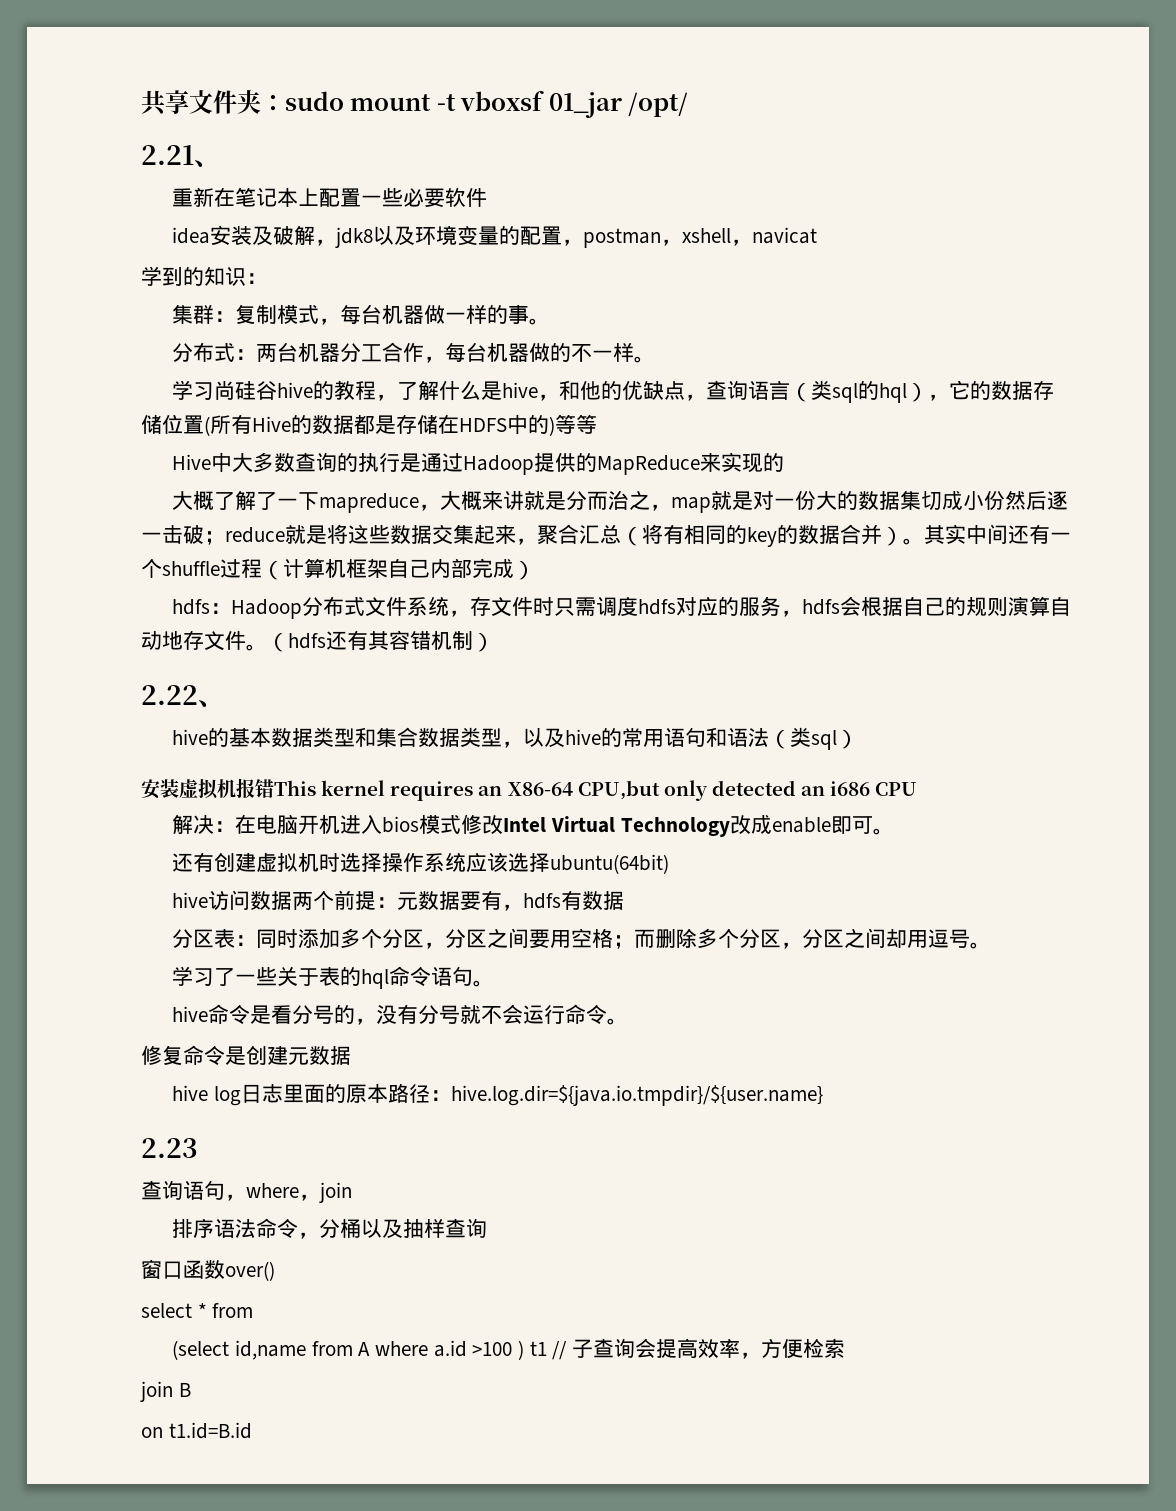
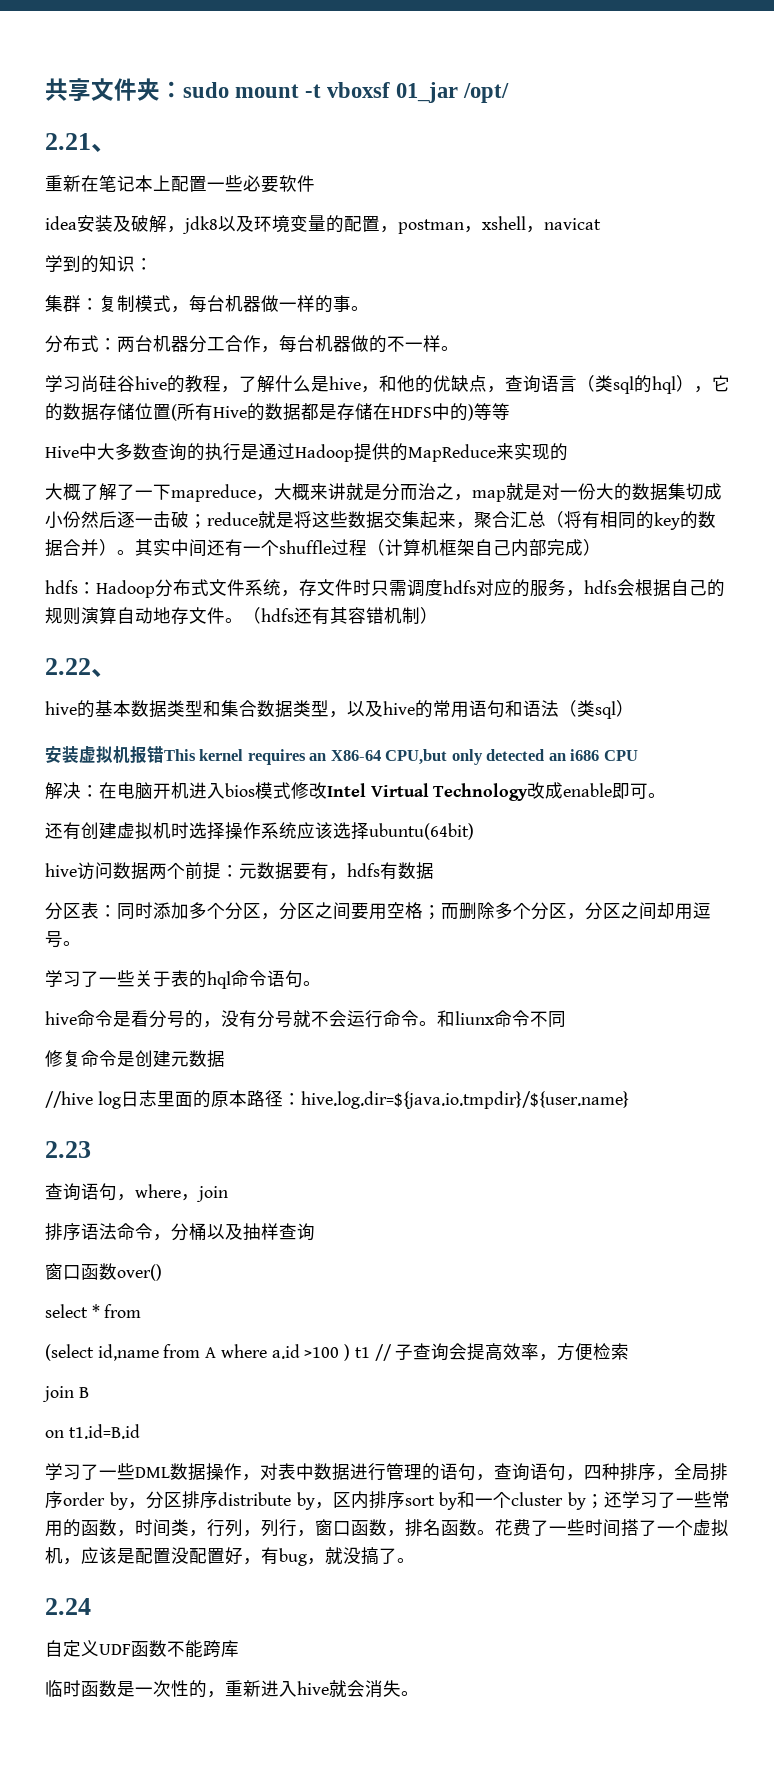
(629, 1021) none -> [437,1010,566,1028] 和liunx命令不同
[172,1085,209,1101] hive -> [45,1091,93,1108] //hive
(252, 1430) none -> [45,1463,728,1481] [45,1491,730,1510] [45,1519,729,1537] [45,1547,415,1566] [45,1598,91,1615] [45,1640,239,1658] [45,1680,419,1698] // 学习了一些DML数据操作，对表中数据进行管理的语句，查询语句，四种排序，全局排序order by，分区排序distribute by，区内排序sort by和一个cluster by；还学习了一些常用的函数，时间类，行列，列行，窗口函数，排名函数。花费了一些时间搭了一个虚拟机，应该是配置没配置好，有bug，就没搞了。 // 2.24 // 自定义UDF函数不能跨库 // 临时函数是一次性的，重新进入hive就会消失。

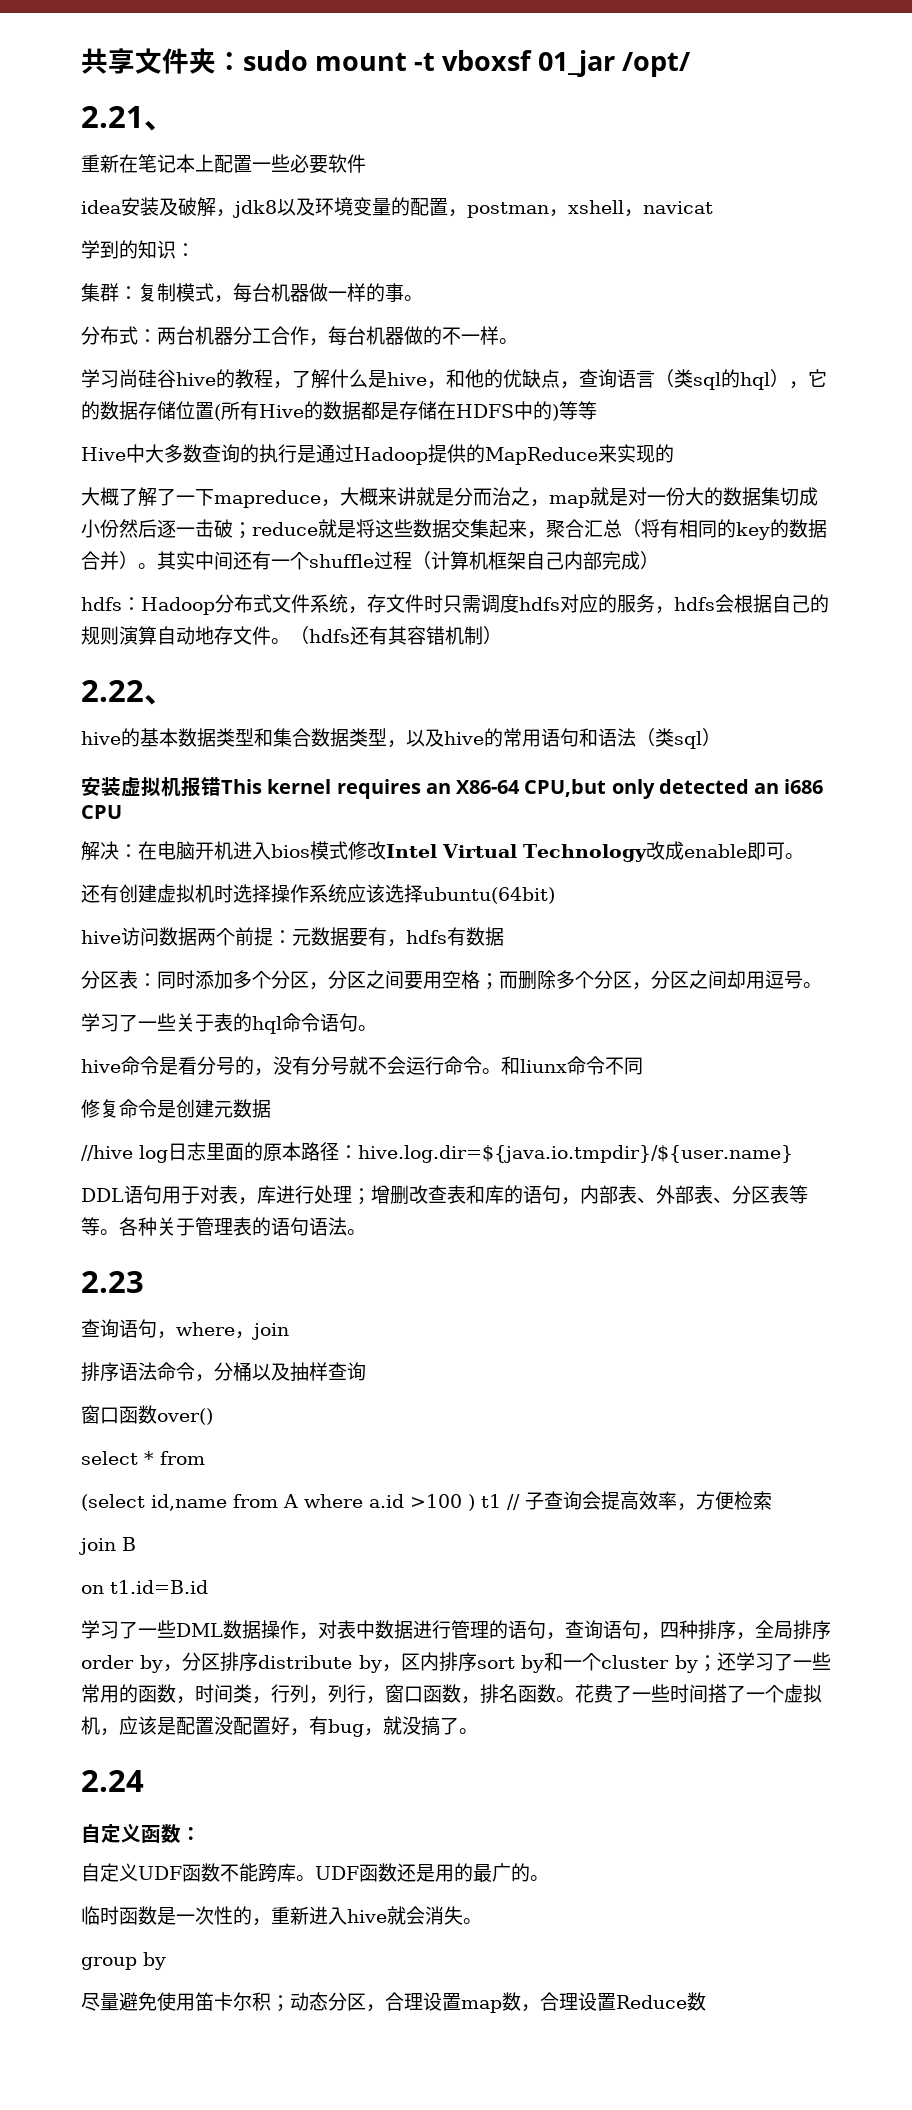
(629, 1100) none -> [81,1185,808,1205] [81,1217,366,1236] // DDL语句用于对表，库进行处理；增删改查表和库的语句，内部表、外部表、分区表等等。各种关于管理表的语句语法。
(91, 1606) none -> [81,1824,201,1843] // 自定义函数：
(239, 1648) none -> [296,1863,549,1882] 。UDF函数还是用的最广的。
(419, 1693) none -> [81,1952,166,1970] [81,1992,706,2013] // group by // 尽量避免使用笛卡尔积；动态分区，合理设置map数，合理设置Reduce数

